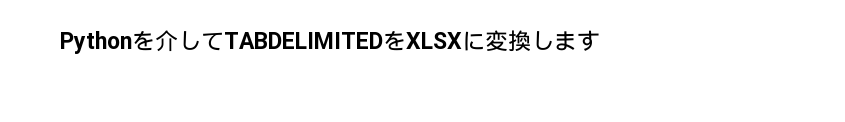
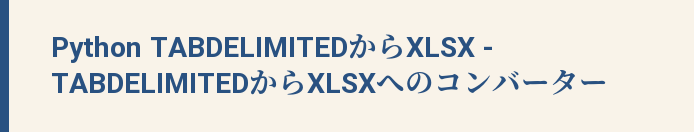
[132,30,600,52] を介してTABDELIMITEDをXLSXに変換します -> [149,34,495,60] [51,69,608,96] TABDELIMITEDからXLSX - TABDELIMITEDからXLSXへのコンバーター

